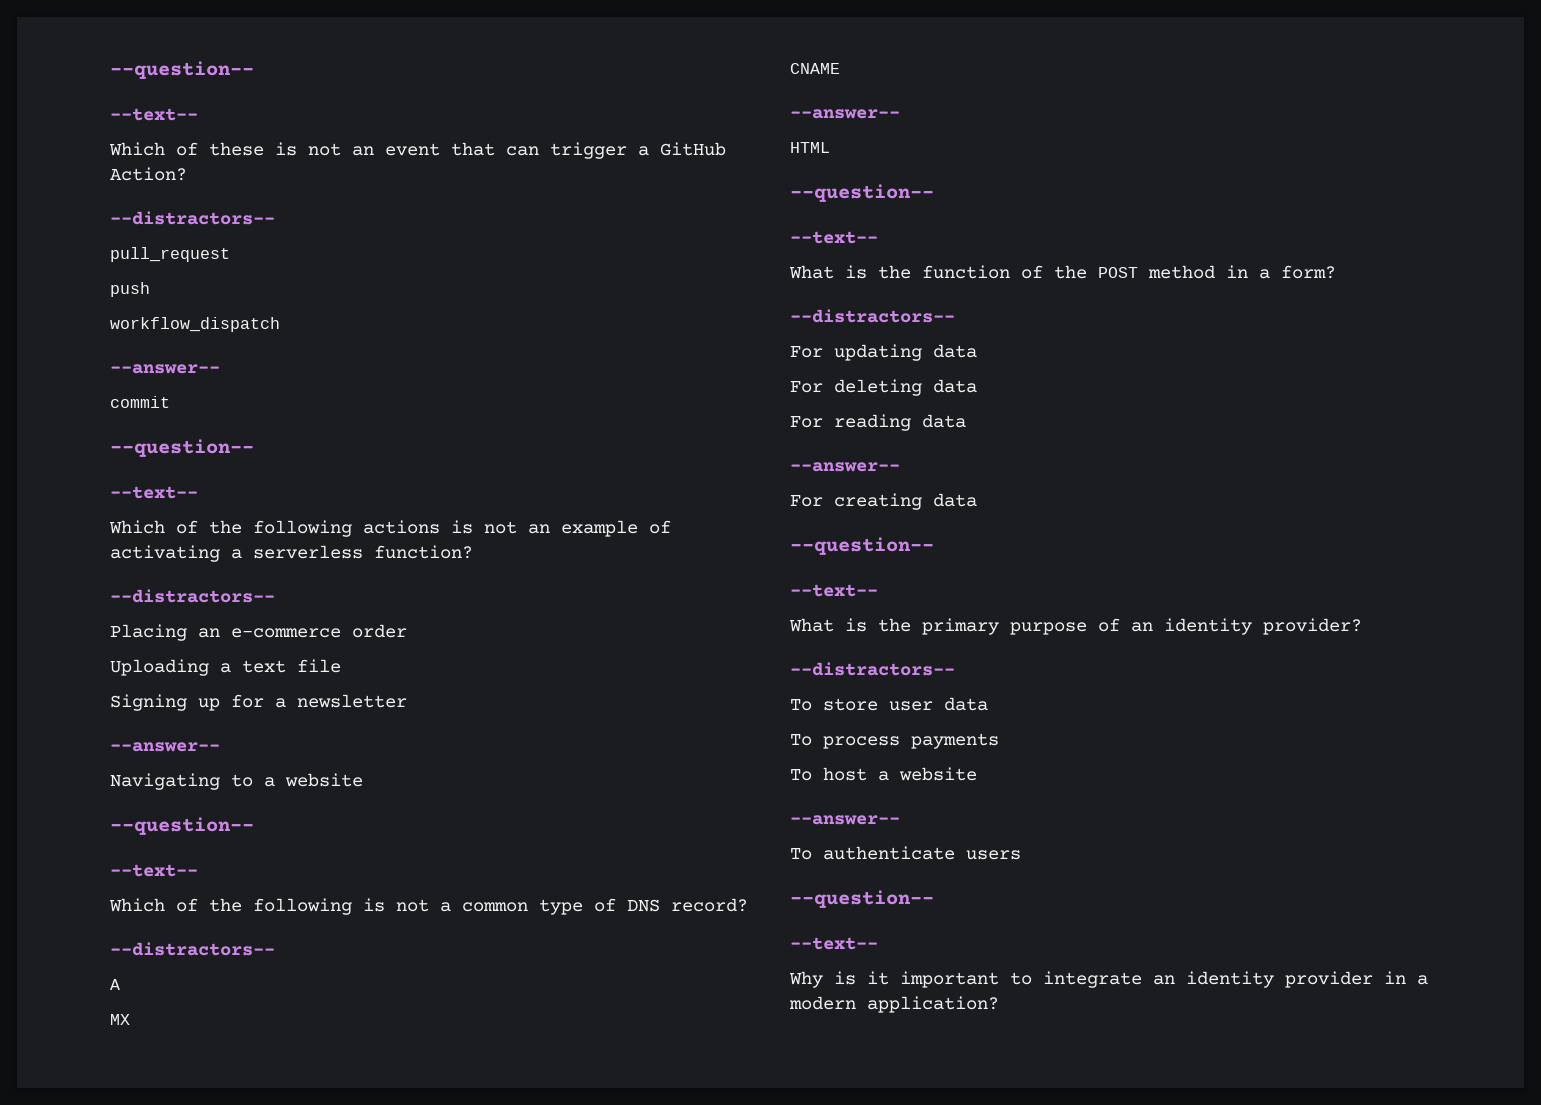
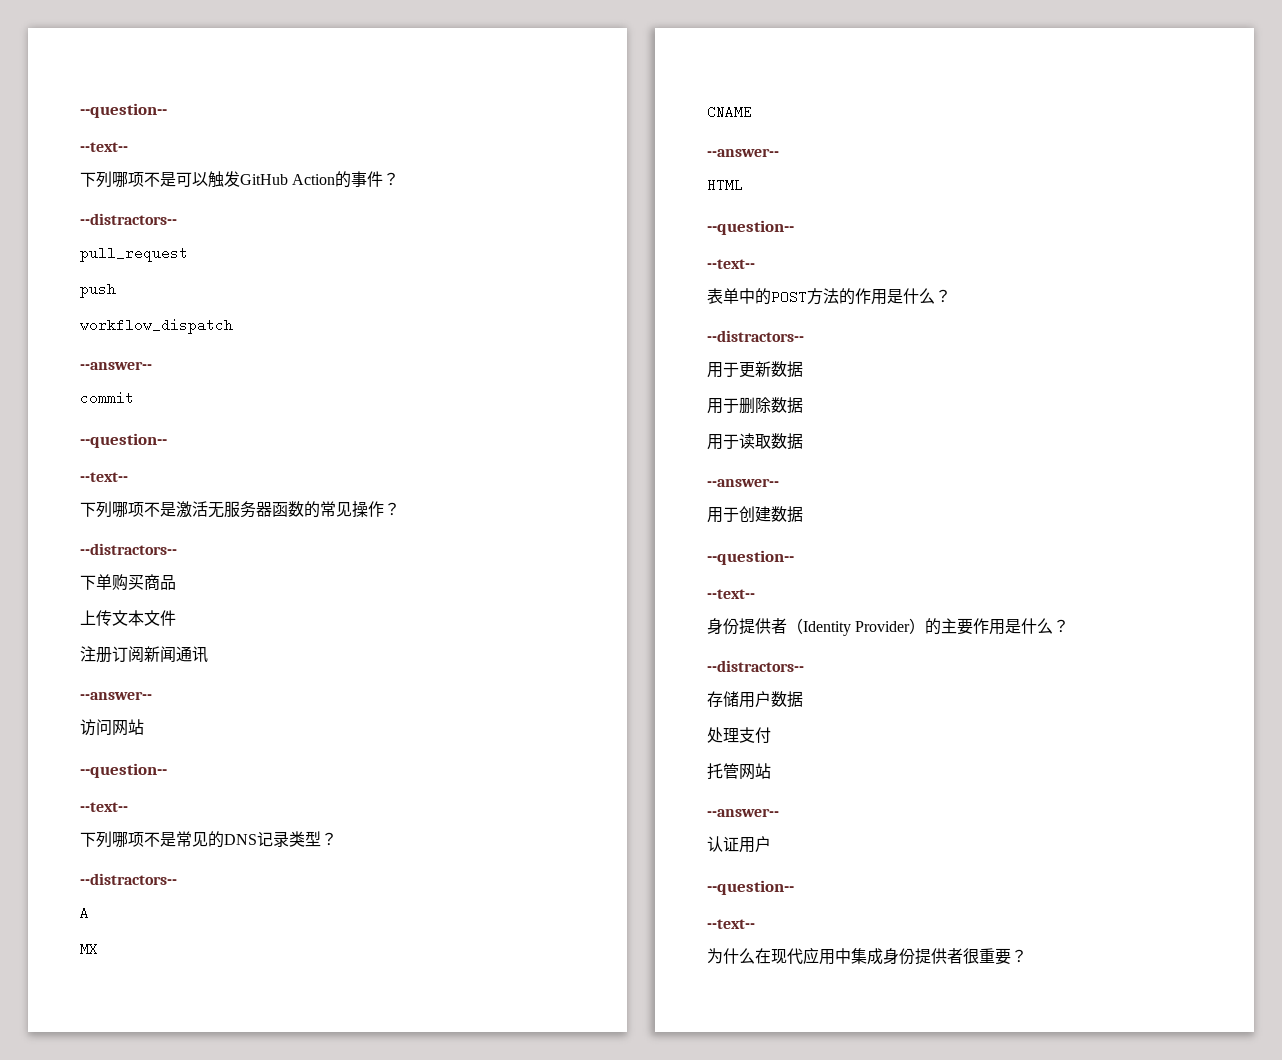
[110,61,254,79] [110,108,198,121] [109,142,726,159] [110,167,187,181] --question-- // --text-- // Which of these is not an event that can trigger a GitHub Action? -> [80,103,167,118] [80,142,128,152] [80,171,400,188] --question-- // --text-- // 下列哪项不是可以触发GitHub Action的事件？
[109,520,671,537] [110,545,473,562] [110,589,275,603] [110,624,407,641] [110,659,341,676] [110,694,407,711] [110,742,220,752] [110,773,363,790] [110,817,254,835] [110,864,198,877] [109,898,748,915] Which of the following actions is not an example of activating a serverless function? // --distractors-- // Placing an e-commerce order // Uploading a text file // Signing up for a newsletter // --answer-- // Navigating to a website // --question-- // --text-- // Which of the following is not a common type of DNS record? -> [80,501,400,518] [80,543,177,555] [80,574,176,591] [80,610,176,626] [80,646,208,663] [80,691,152,700] [80,719,144,736] [80,763,167,778] [80,802,128,812] [80,831,337,848] 下列哪项不是激活无服务器函数的常见操作？ // --distractors-- // 下单购买商品 // 上传文本文件 // 注册订阅新闻通讯 // --answer-- // 访问网站 // --question-- // --text-- // 下列哪项不是常见的DNS记录类型？
[789,265,1336,279] [790,309,955,323] [790,344,977,361] [790,379,977,396] [790,414,966,431] [790,462,900,472] [790,493,977,510] [790,537,934,555] [790,584,878,597] [789,618,1362,635] [790,662,955,676] [790,697,988,711] [790,733,999,749] [790,767,977,781] [790,815,900,825] [790,846,1021,860] [790,890,934,908] [790,937,878,950] [789,971,1428,988] [789,996,999,1013] What is the function of the POST method in a form? // --distractors-- // For updating data // For deleting data // For reading data // --answer-- // For creating data // --question-- // --text-- // What is the primary purpose of an identity provider? // --distractors-- // To store user data // To process payments // To host a website // --answer-- // To authenticate users // --question-- // --text-- // Why is it important to integrate an identity provider in a modern application? -> [707,288,951,305] [707,330,804,342] [707,361,803,378] [707,397,803,414] [707,433,803,450] [707,478,779,487] [707,506,803,523] [707,550,794,565] [707,589,755,599] [707,618,1070,636] [707,660,804,672] [707,691,803,708] [707,727,771,744] [707,763,771,780] [707,808,779,817] [707,836,771,853] [707,880,794,895] [707,919,755,929] [707,947,1027,965] 表单中的POST方法的作用是什么？ // --distractors-- // 用于更新数据 // 用于删除数据 // 用于读取数据 // --answer-- // 用于创建数据 // --question-- // --text-- // 身份提供者（Identity Provider）的主要作用是什么？ // --distractors-- // 存储用户数据 // 处理支付 // 托管网站 // --answer-- // 认证用户 // --question-- // --text-- // 为什么在现代应用中集成身份提供者很重要？

